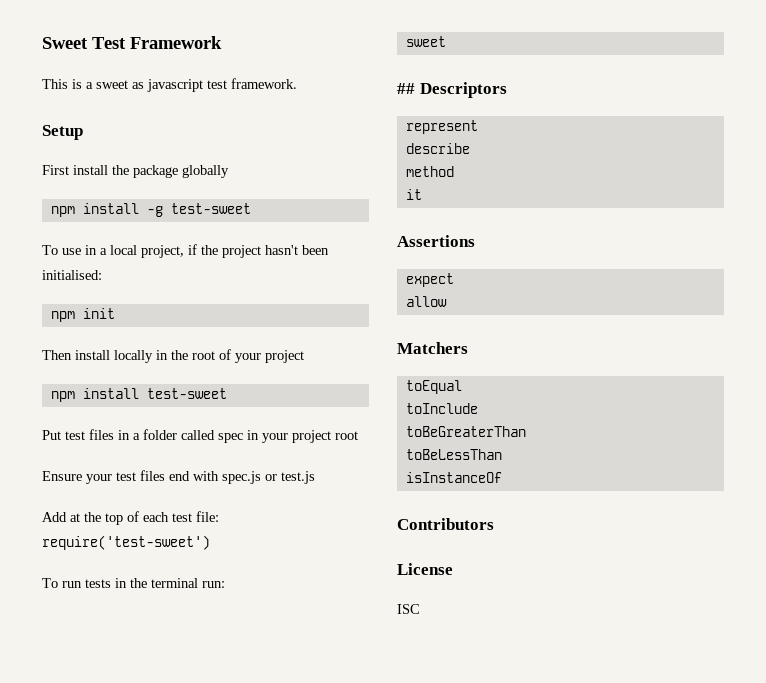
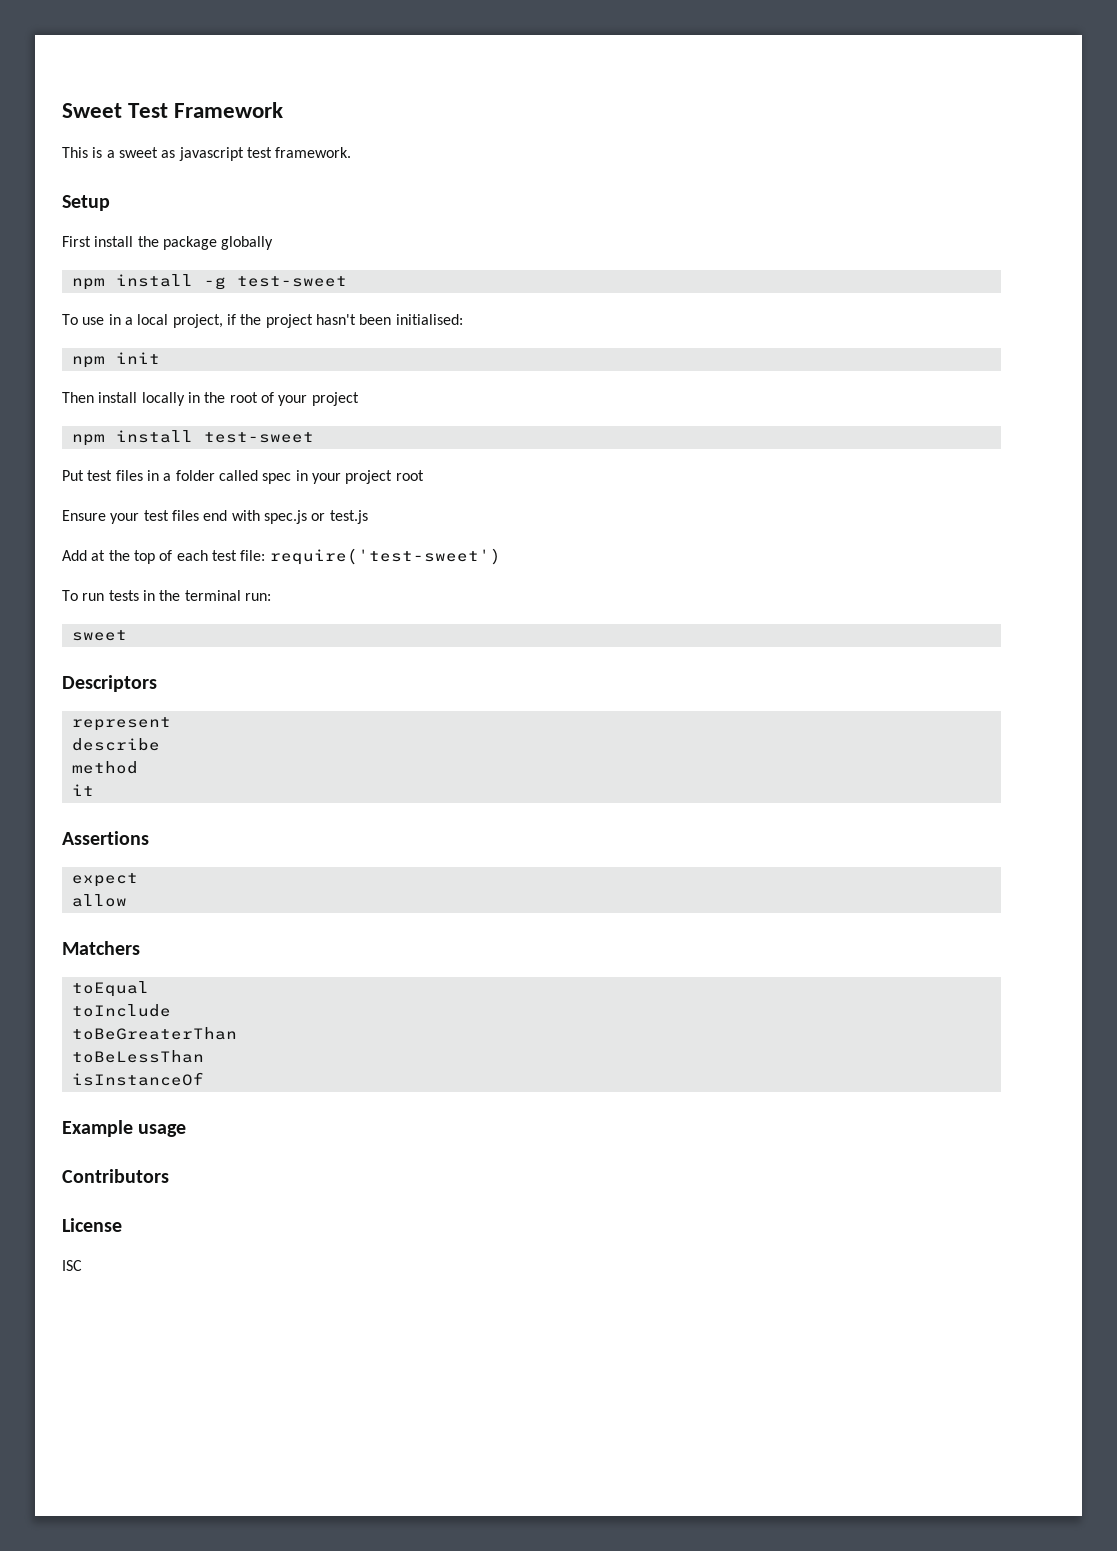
[397,83,415,94] ## -> (127, 635) none
(502, 477) none -> [62,1120,187,1137] // Example usage

